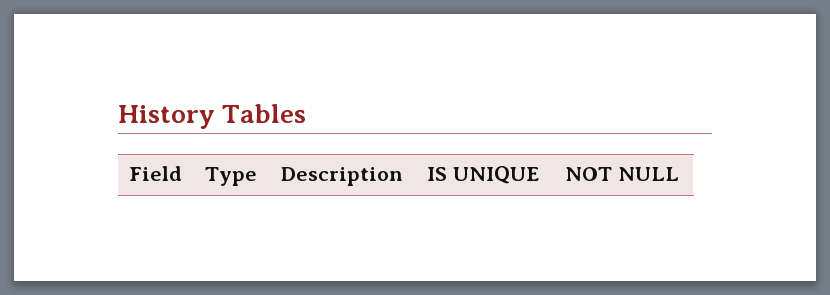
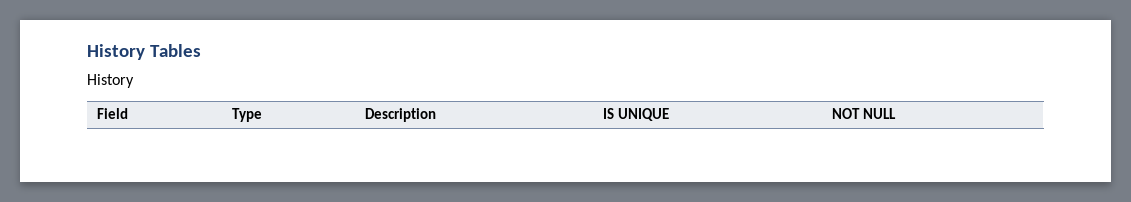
(307, 113) none -> [87,74,134,88] // History

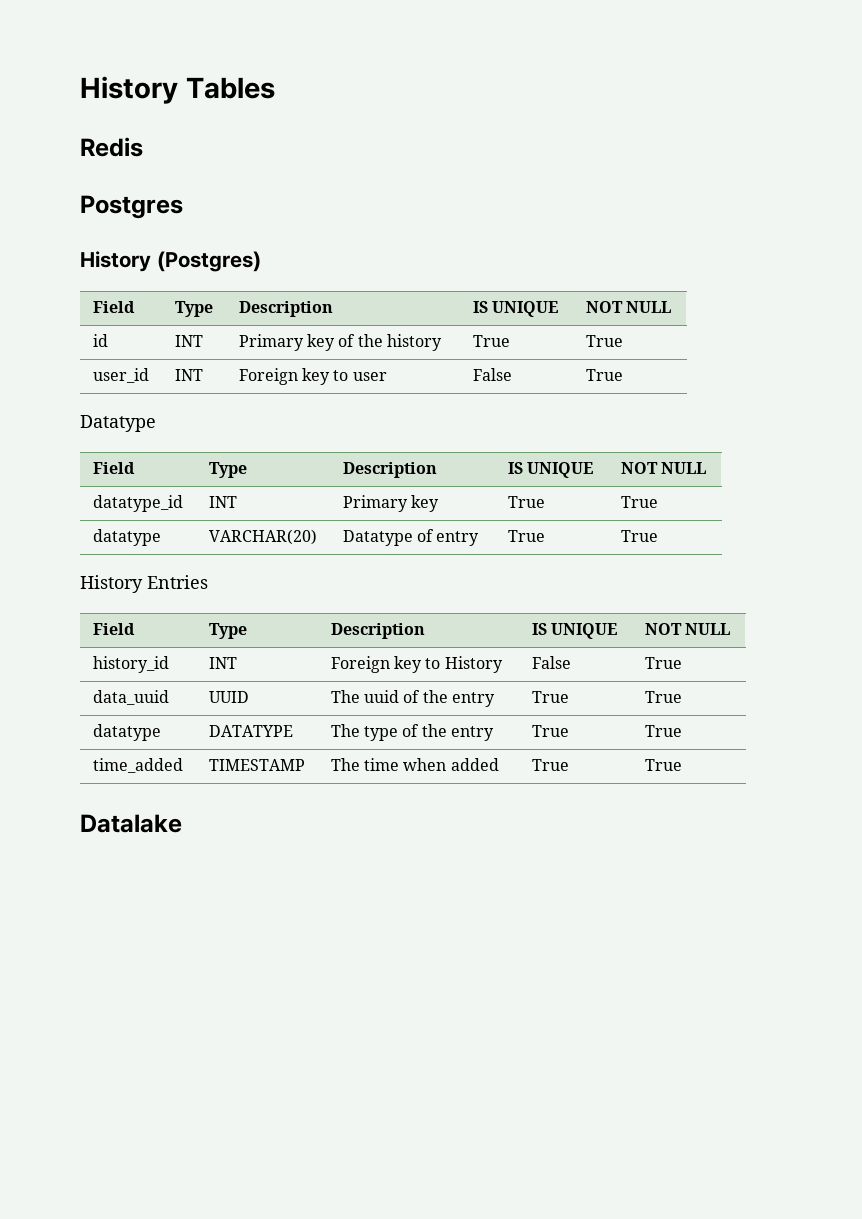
[87,74,134,88] [97,108,129,119] [232,108,263,122] [365,108,437,122] [603,108,670,121] [832,108,897,119] // History // Field | Type | Description | IS UNIQUE | NOT NULL -> [80,137,143,157] [80,195,183,219] [80,251,261,272] [92,301,135,313] [174,301,213,317] [238,301,333,317] [472,301,559,317] [585,301,672,313] [92,334,108,347] [174,335,203,347] [238,334,442,351] [472,335,510,347] [585,335,623,347] [92,368,149,383] [174,369,203,381] [238,368,387,385] [472,368,512,381] [585,369,623,381] [80,415,156,432] [92,462,135,474] [208,462,247,478] [342,462,437,478] [507,462,594,478] [620,462,707,474] [92,495,183,512] [208,496,237,508] [342,495,440,512] [507,496,545,508] [620,496,658,508] [92,529,161,546] [208,529,317,545] [342,529,480,546] [507,530,545,542] [620,530,658,542] [80,575,208,593] [92,623,135,635] [208,623,247,639] [330,623,425,639] [531,623,618,639] [644,623,731,635] [92,656,169,673] [208,657,237,669] [330,656,503,673] [531,656,571,669] [644,657,682,669] [92,690,169,705] [208,691,249,703] [330,690,495,707] [531,691,569,703] [644,691,682,703] [92,724,161,741] [208,725,293,737] [330,724,494,741] [531,725,569,737] [644,725,682,737] [92,758,183,773] [208,759,305,771] [330,758,499,771] [531,759,569,771] [644,759,682,771] [80,814,182,833] // Redis // Postgres // History (Postgres) // Field | Type | Description | IS UNIQUE | NOT NULL // id | INT | Primary key of the history | True | True // user_id | INT | Foreign key to user | False | True // Datatype // Field | Type | Description | IS UNIQUE | NOT NULL // datatype_id | INT | Primary key | True | True // datatype | VARCHAR(20) | Datatype of entry | True | True // History Entries // Field | Type | Description | IS UNIQUE | NOT NULL // history_id | INT | Foreign key to History | False | True // data_uuid | UUID | The uuid of the entry | True | True // datatype | DATATYPE | The type of the entry | True | True // time_added | TIMESTAMP | The time when added | True | True // Datalake

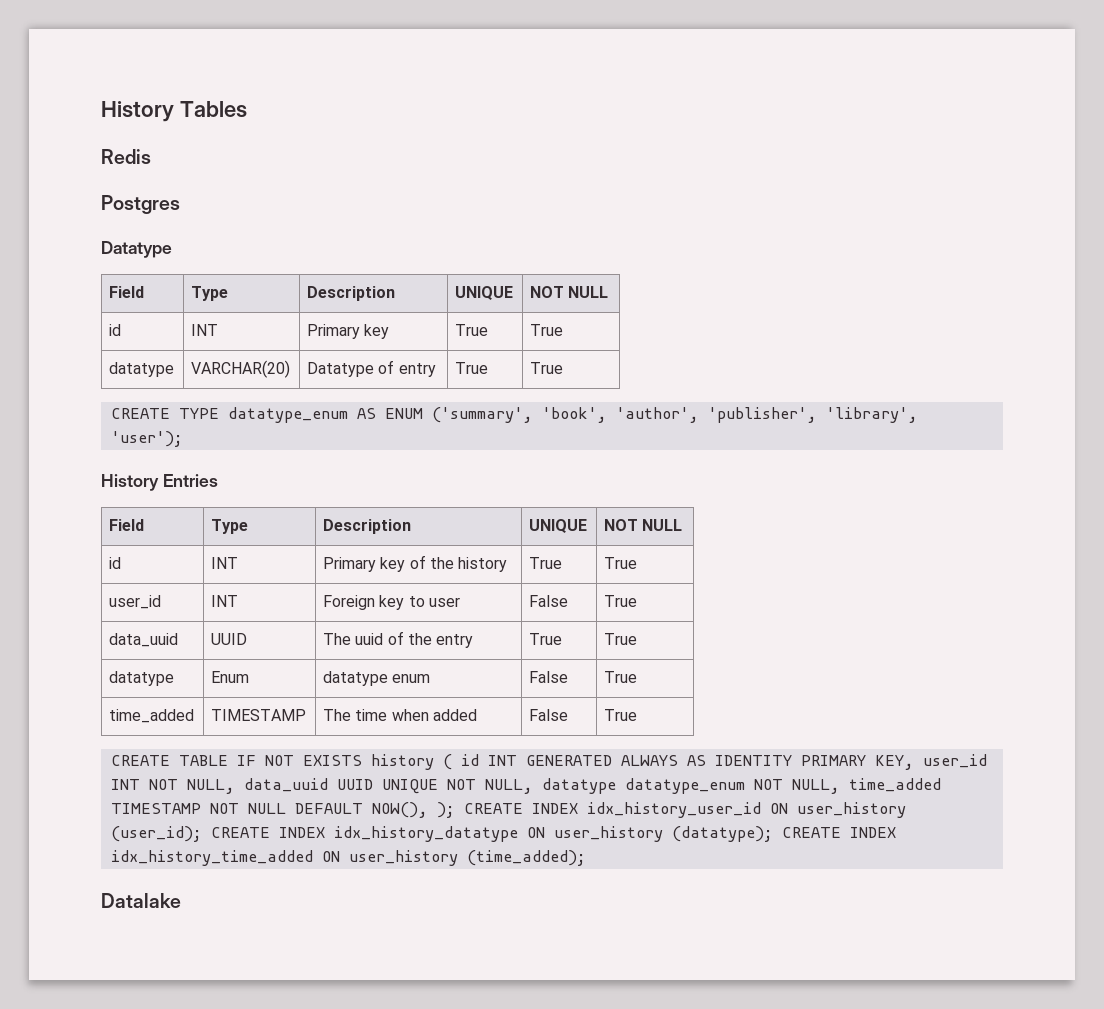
[80,251,261,272] [92,301,135,313] [174,301,213,317] [238,301,333,317] [472,301,488,313] History (Postgres) // Field | Type | Description | IS -> [101,241,172,258] [109,286,145,298] [191,286,229,301] [307,286,396,301] [455,286,514,300] [530,286,609,298] [109,324,122,336] [191,324,219,336] [307,324,390,339] [455,324,489,336] [530,324,564,336] [109,362,175,377] [191,360,291,378] [307,360,436,377] [455,362,489,374] [530,362,564,374] [110,407,918,423] [110,431,183,447] [101,474,218,491] [109,519,145,531] [211,519,249,534] [323,519,412,534] Datatype // Field | Type | Description | UNIQUE | NOT NULL // id | INT | Primary key | True | True // datatype | VARCHAR(20) | Datatype of entry | True | True // CREATE TYPE datatype_enum AS ENUM ('summary', 'book', 'author', 'publisher', 'library', 'user'); // History Entries // Field | Type | Description |
[80,415,156,432] [92,462,135,474] [208,462,247,478] [342,462,437,478] [507,462,594,478] [620,462,707,474] [92,495,183,512] [208,496,237,508] [342,495,440,512] [507,496,545,508] [620,496,658,508] [92,529,161,546] [208,529,317,545] [342,529,480,546] [507,530,545,542] [620,530,658,542] [80,575,208,593] [92,623,135,635] [208,623,247,639] [330,623,425,639] [531,623,618,639] [644,623,731,635] [92,656,169,673] [208,657,237,669] [330,656,503,673] [531,656,571,669] [644,657,682,669] // Datatype // Field | Type | Description | IS UNIQUE | NOT NULL // datatype_id | INT | Primary key | True | True // datatype | VARCHAR(20) | Datatype of entry | True | True // History Entries // Field | Type | Description | IS UNIQUE | NOT NULL // history_id | INT | Foreign key to History | False | True -> (638, 601) none
[208,725,293,737] [330,724,494,741] [531,725,569,737] DATATYPE | The type of the entry | True -> [211,671,250,683] [323,671,431,686] [529,671,569,683] Enum | datatype enum | False
[531,759,569,771] [644,759,682,771] True | True -> [529,709,569,721] [604,709,638,721] [110,754,987,770] [110,778,941,794] [110,802,906,818] [110,826,896,842] [110,850,586,866] False | True // CREATE TABLE IF NOT EXISTS history ( id INT GENERATED ALWAYS AS IDENTITY PRIMARY KEY, user_id INT NOT NULL, data_uuid UUID UNIQUE NOT NULL, datatype datatype_enum NOT NULL, time_added TIMESTAMP NOT NULL DEFAULT NOW(), ); CREATE INDEX idx_history_user_id ON user_history (user_id); CREATE INDEX idx_history_datatype ON user_history (datatype); CREATE INDEX idx_history_time_added ON user_history (time_added);

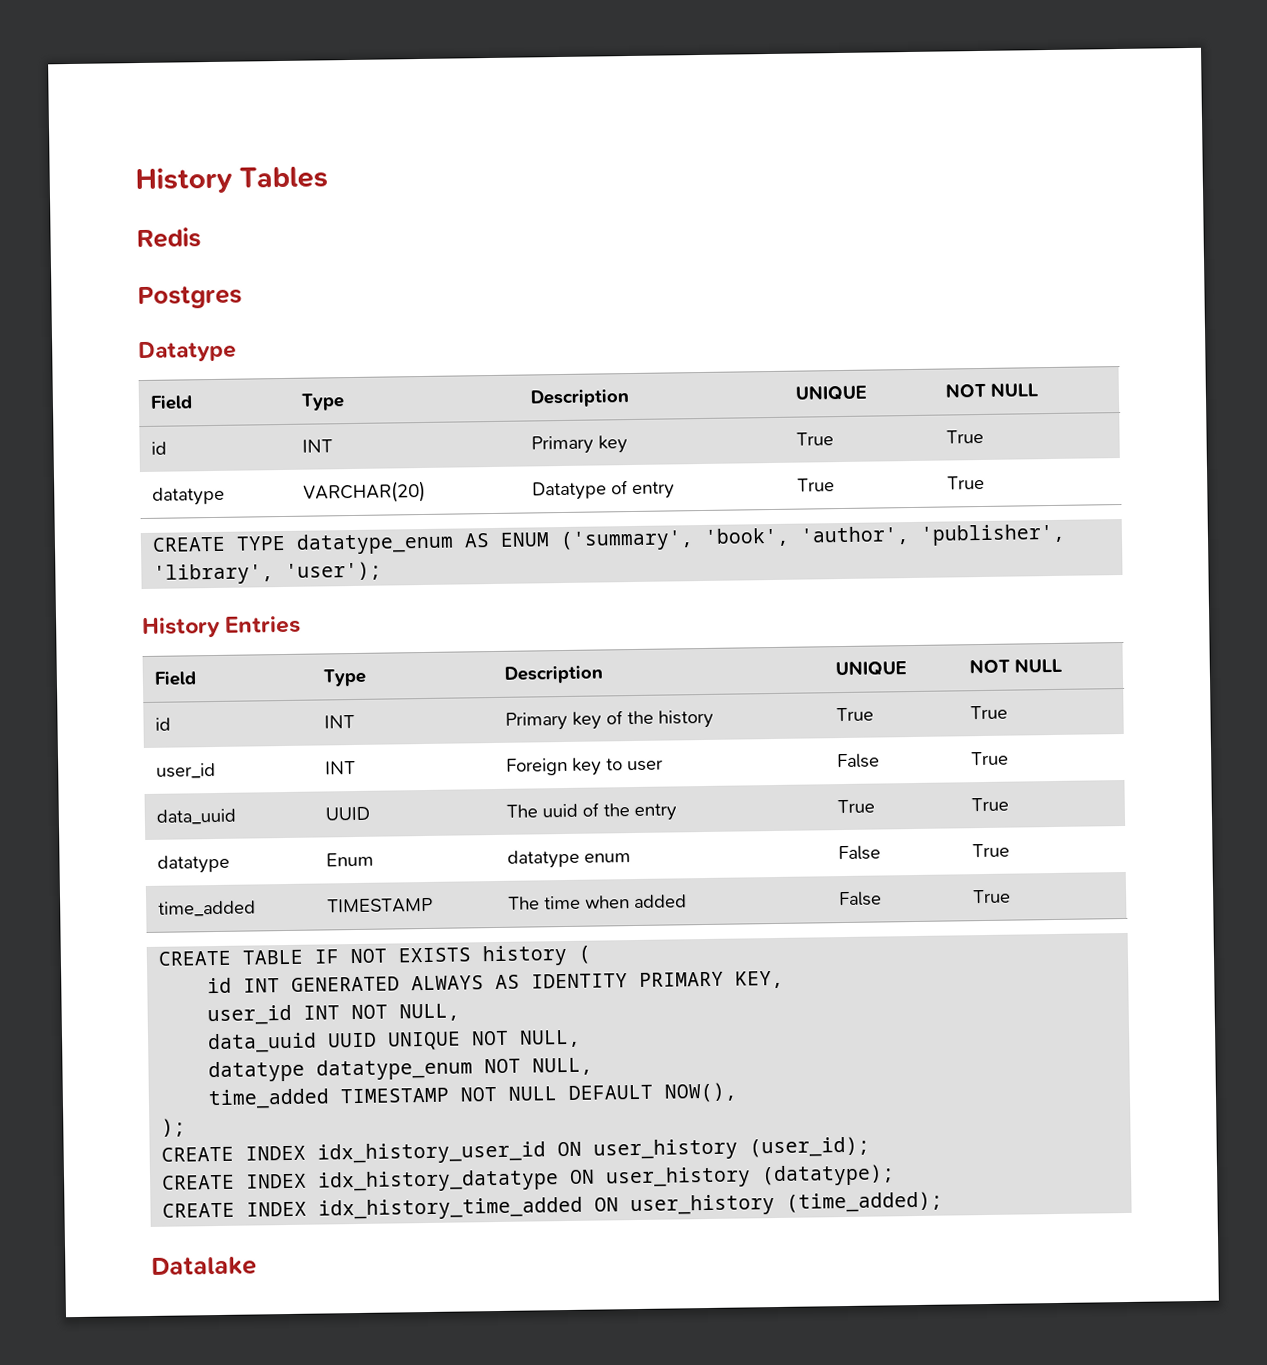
(452, 762) none -> (593, 954) //
(914, 762) none -> (785, 979) //
(235, 786) none -> (461, 1012) //
(533, 786) none -> (582, 1038) //
(840, 786) none -> (594, 1066) //
(428, 810) none -> (739, 1092) //
(455, 810) none -> (187, 1127) //
(202, 834) none -> (871, 1147) //
(773, 834) none -> (896, 1175) //

